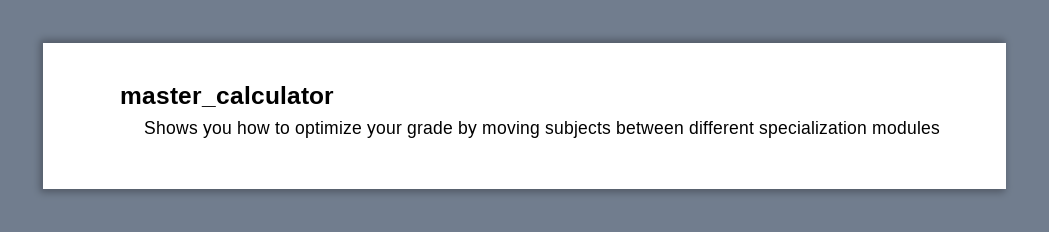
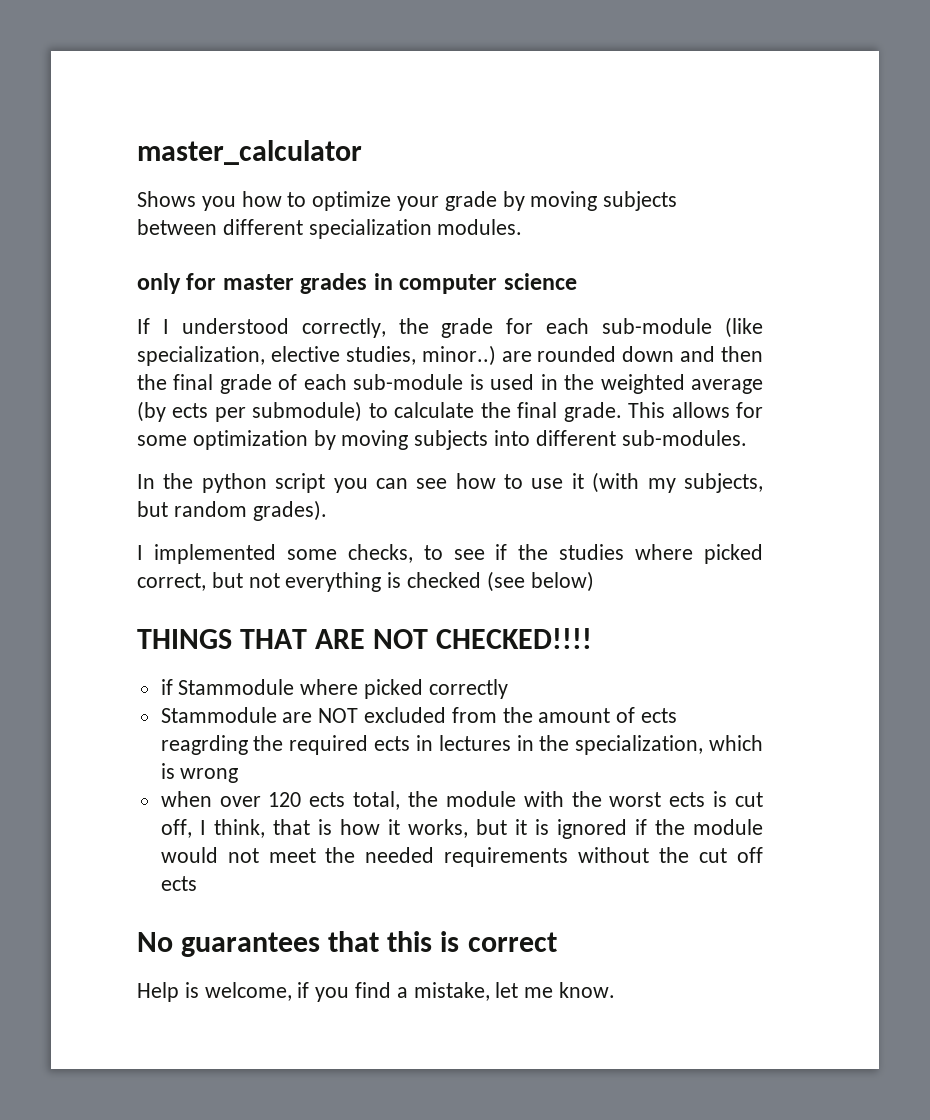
[872,121,941,134] modules -> [437,219,523,235] [137,273,577,294] [137,317,764,338] [137,345,763,366] [137,374,763,394] [137,401,763,422] [137,430,747,450] [137,472,763,493] [137,500,327,521] [137,544,763,564] [137,571,594,592] [137,628,593,649] [160,679,508,699] [160,707,678,723] [160,735,764,755] [160,763,239,783] [160,791,763,810] [160,819,763,839] [160,847,764,867] [160,876,197,891] [137,931,557,957] [137,982,616,1002] modules. // only for master grades in computer science // If I understood correctly, the grade for each sub-module (like specialization, elective studies, minor..) are rounded down and then the final grade of each sub-module is used in the weighted average (by ects per submodule) to calculate the final grade. This allows for some optimization by moving subjects into different sub-modules. // In the python script you can see how to use it (with my subjects, but random grades). // I implemented some checks, to see if the studies where picked correct, but not everything is checked (see below) // THINGS THAT ARE NOT CHECKED!!!! // if Stammodule where picked correctly // Stammodule are NOT excluded from the amount of ects reagrding the required ects in lectures in the specialization, which is wrong // when over 120 ects total, the module with the worst ects is cut off, I think, that is how it works, but it is ignored if the module would not meet the needed requirements without the cut off ects // No guarantees that this is correct // Help is welcome, if you find a mistake, let me know.

